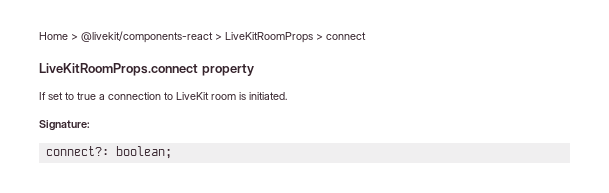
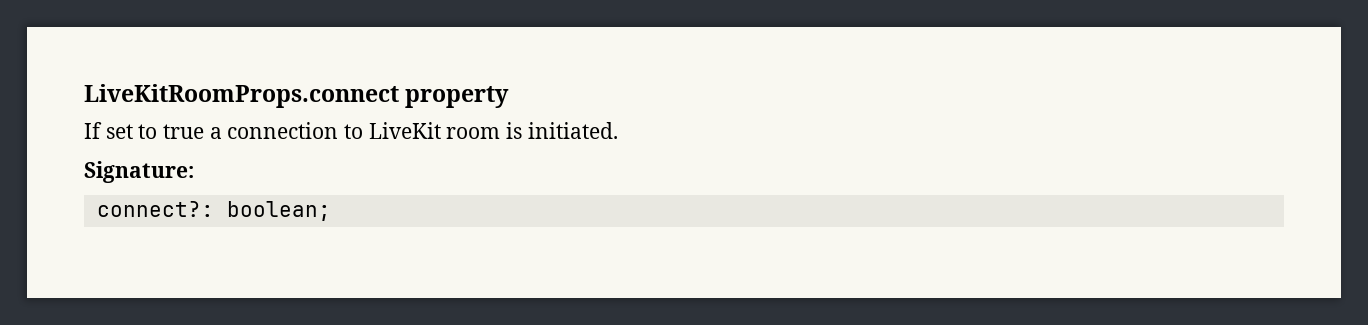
[39,31,366,43] Home > @livekit/components-react > LiveKitRoomProps > connect // -> (84, 96) none

